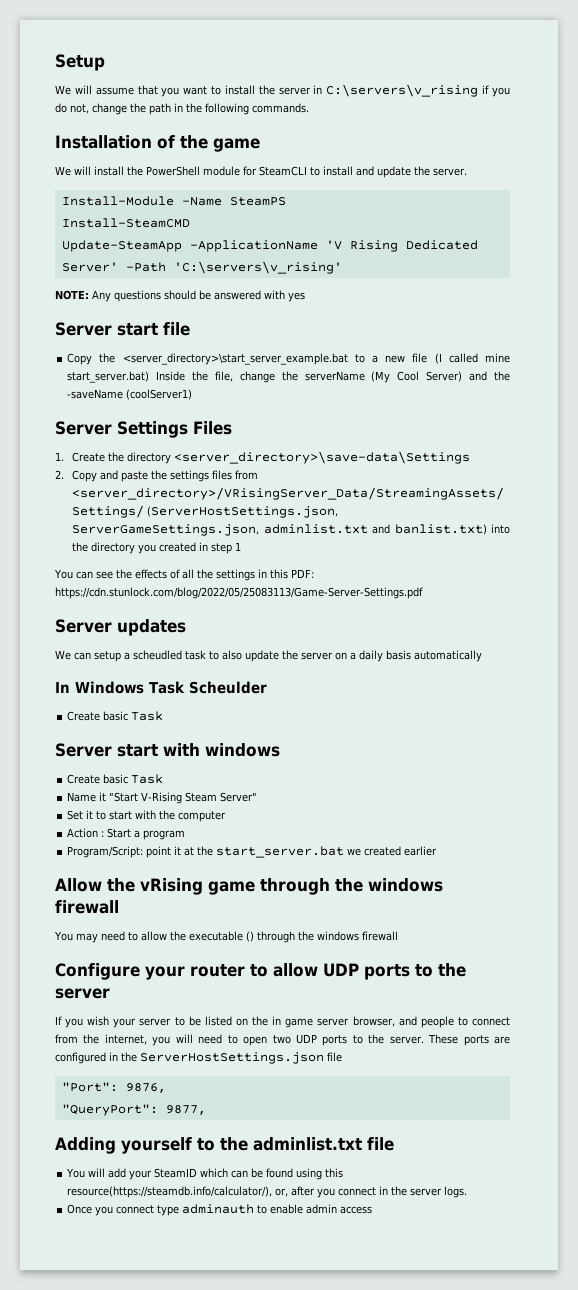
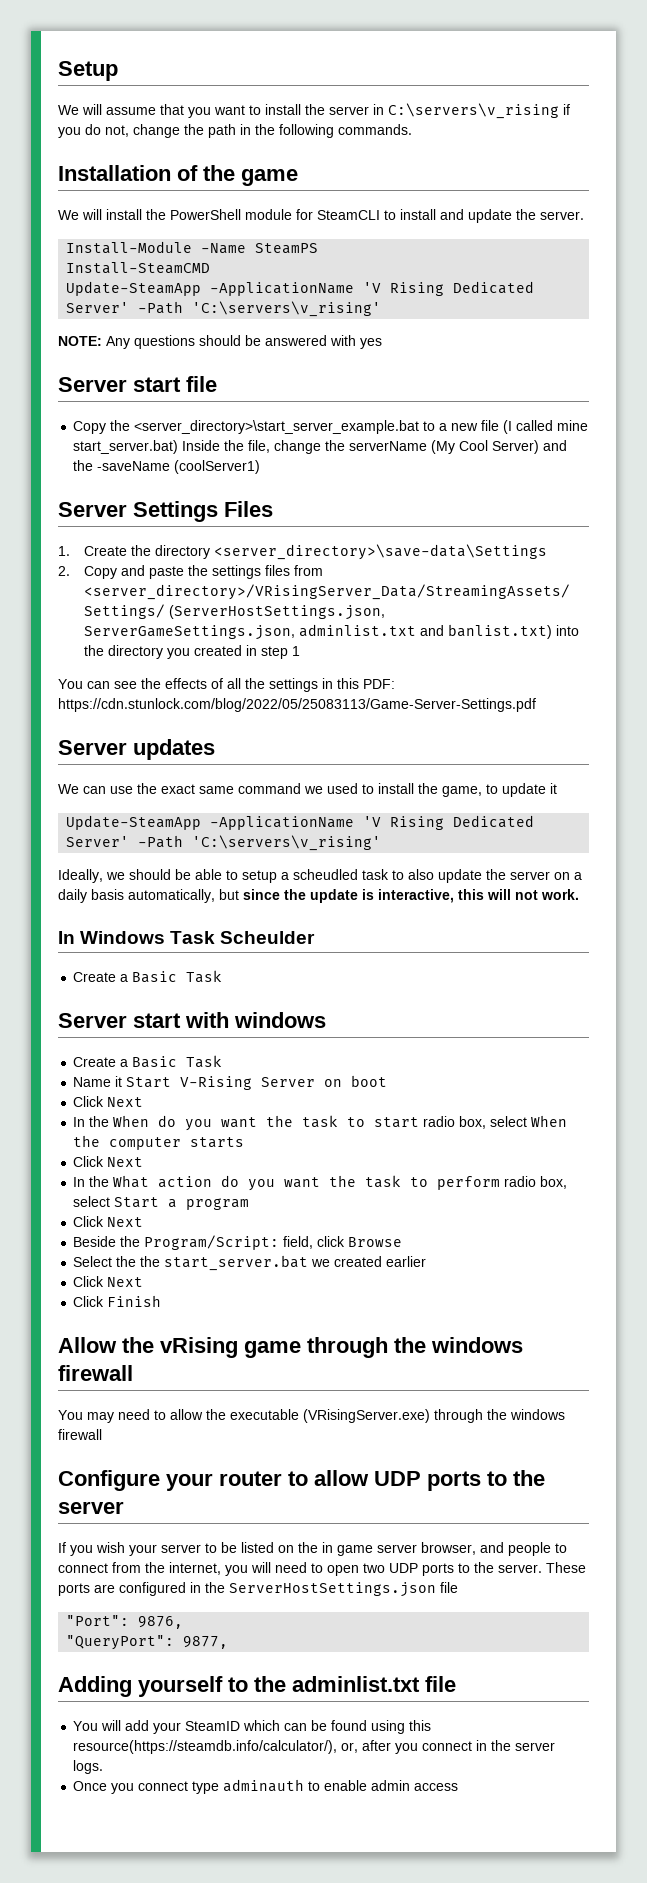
(91, 656) none -> [110,783,557,797] [66,815,535,830] [66,835,382,851] [58,869,238,883] use the exact same command we used to install the game, to update it // Update-SteamApp -ApplicationName 'V Rising Dedicated Server' -Path 'C:\servers\v_rising' // Ideally, we should be able to
[414,650,482,662] automatically -> [128,889,579,903] automatically, but since the update is interactive, this will not work.
[103,711,129,721] basic -> [120,971,178,983] a Basic
[103,774,129,784] basic -> [120,1056,178,1068] a Basic
[109,792,258,804] [67,810,227,822] [67,828,186,840] [67,846,195,858] "Start V-Rising Steam Server" // Set it to start with the computer // Action : Start a program // Program/Script: point it at -> [126,1075,388,1090] [73,1096,144,1107] [73,1115,568,1131] [73,1135,245,1150] [73,1156,144,1167] [73,1175,568,1191] [73,1196,250,1210] [73,1216,144,1227] [73,1235,403,1250] [73,1256,137,1267] Start V-Rising Server on boot // Click Next // In the When do you want the task to start radio box, select When the computer starts // Click Next // In the What action do you want the task to perform radio box, select Start a program // Click Next // Beside the Program/Script: field, click Browse // Select the
(438, 851) none -> [73,1276,144,1287] [73,1295,162,1307] // Click Next // Click Finish
[245,931,254,942] () -> [303,1409,430,1423] (VRisingServer.exe)

